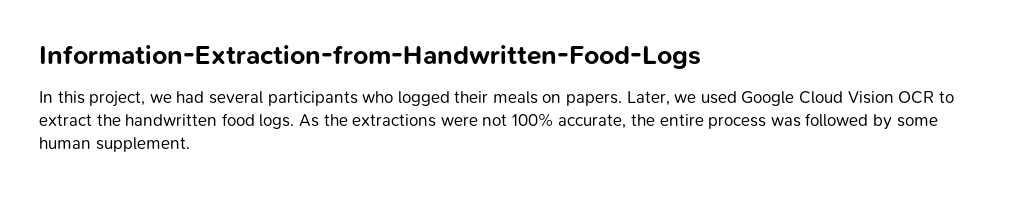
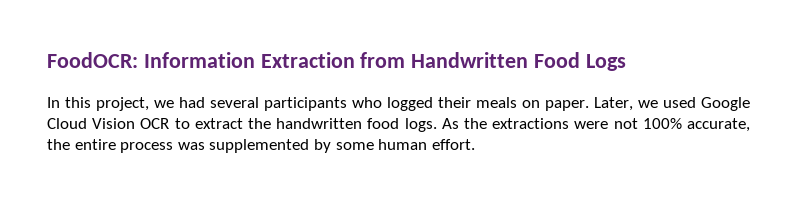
[39,45,701,69] Information-Extraction-from-Handwritten-Food-Logs -> [47,52,626,71] FoodOCR: Information Extraction from Handwritten Food Logs
[566,93,623,106] papers. -> [545,100,589,111] paper.
[805,113,869,127] followed -> [209,139,310,153] supplemented
[95,137,190,152] supplement. -> [431,139,475,150] effort.

